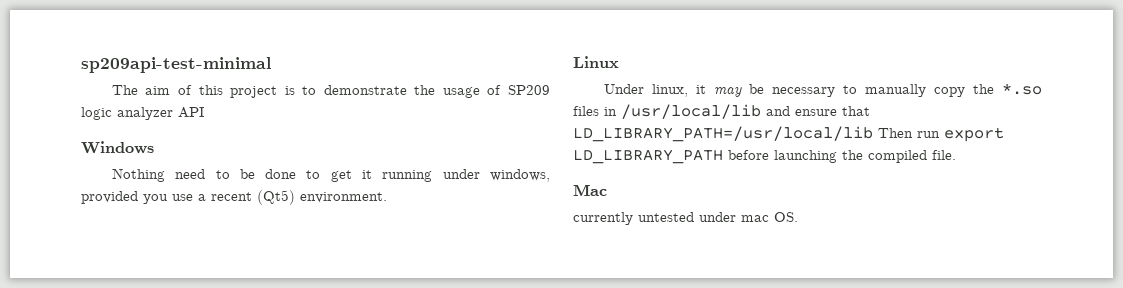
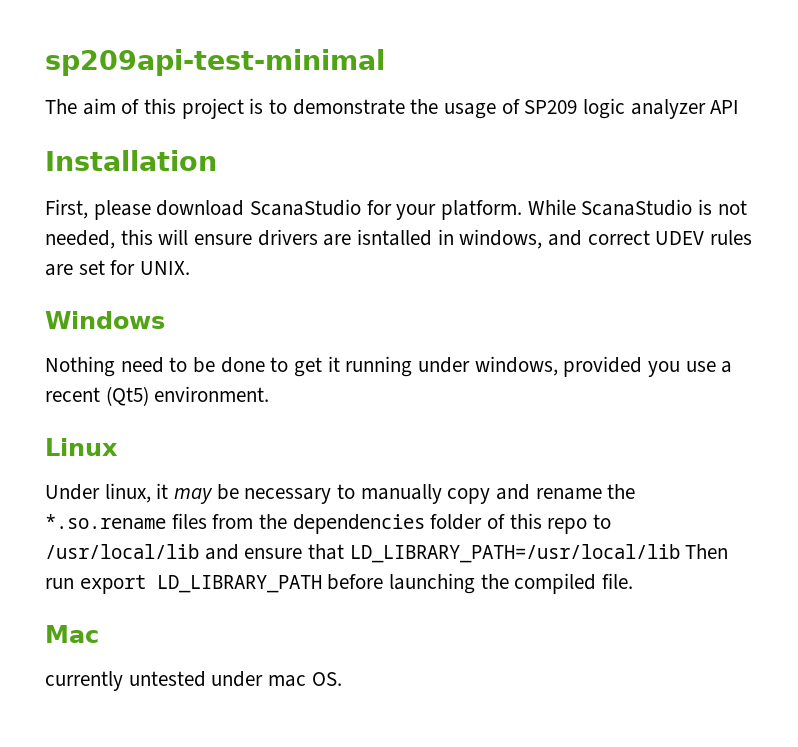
(204, 112) none -> [45,150,217,171] [45,199,747,220] [45,229,753,249] [45,260,191,276] // Installation // First, please download ScanaStudio for your platform. While ScanaStudio is not needed, this will ensure drivers are isntalled in windows, and correct UDEV rules are set for UNIX.
[972,83,1042,95] [573,106,617,116] the *.so files in -> [496,484,636,500] [45,513,612,534] and rename the *.so.rename files from the dependencies folder of this repo to

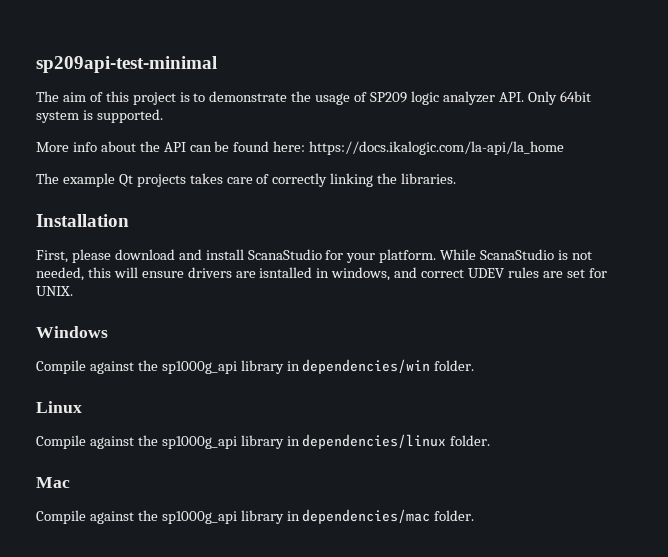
[710,100,740,114] API -> [498,91,591,105] [36,109,163,123] [36,141,565,155] [36,173,457,187] API. Only 64bit system is supported. // More info about the API can be found here: https://docs.ikalogic.com/la-api/la_home // The example Qt projects takes care of correctly linking the libraries.
(245, 208) none -> [178,249,244,260] and install
[45,356,733,377] [45,386,270,406] [45,438,118,456] [45,483,636,504] [45,513,612,534] [45,544,729,563] [45,573,634,594] [45,625,99,643] [45,671,342,691] Nothing need to be done to get it running under windows, provided you use a recent (Qt5) environment. // Linux // Under linux, it may be necessary to manually copy and rename the *.so.rename files from the dependencies folder of this repo to /usr/local/lib and ensure that LD_LIBRARY_PATH=/usr/local/lib Then run export LD_LIBRARY_PATH before launching the compiled file. // Mac // currently untested under mac OS. -> [36,359,475,374] [36,401,82,413] [36,434,491,449] [36,477,70,488] [36,509,475,524] Compile against the sp1000g_api library in dependencies/win folder. // Linux // Compile against the sp1000g_api library in dependencies/linux folder. // Mac // Compile against the sp1000g_api library in dependencies/mac folder.

